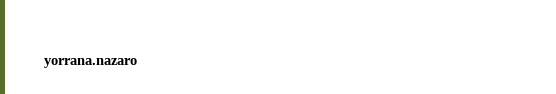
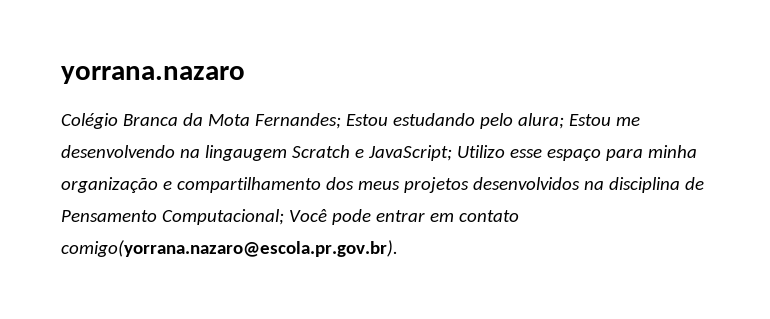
(137, 63) none -> [61,113,640,129] [61,145,697,161] [61,177,704,193] [61,209,519,225] [61,240,398,257] // Colégio Branca da Mota Fernandes; Estou estudando pelo alura; Estou me desenvolvendo na lingaugem Scratch e JavaScript; Utilizo esse espaço para minha organização e compartilhamento dos meus projetos desenvolvidos na disciplina de Pensamento Computacional; Você pode entrar em contato comigo(yorrana.nazaro@escola.pr.gov.br).

